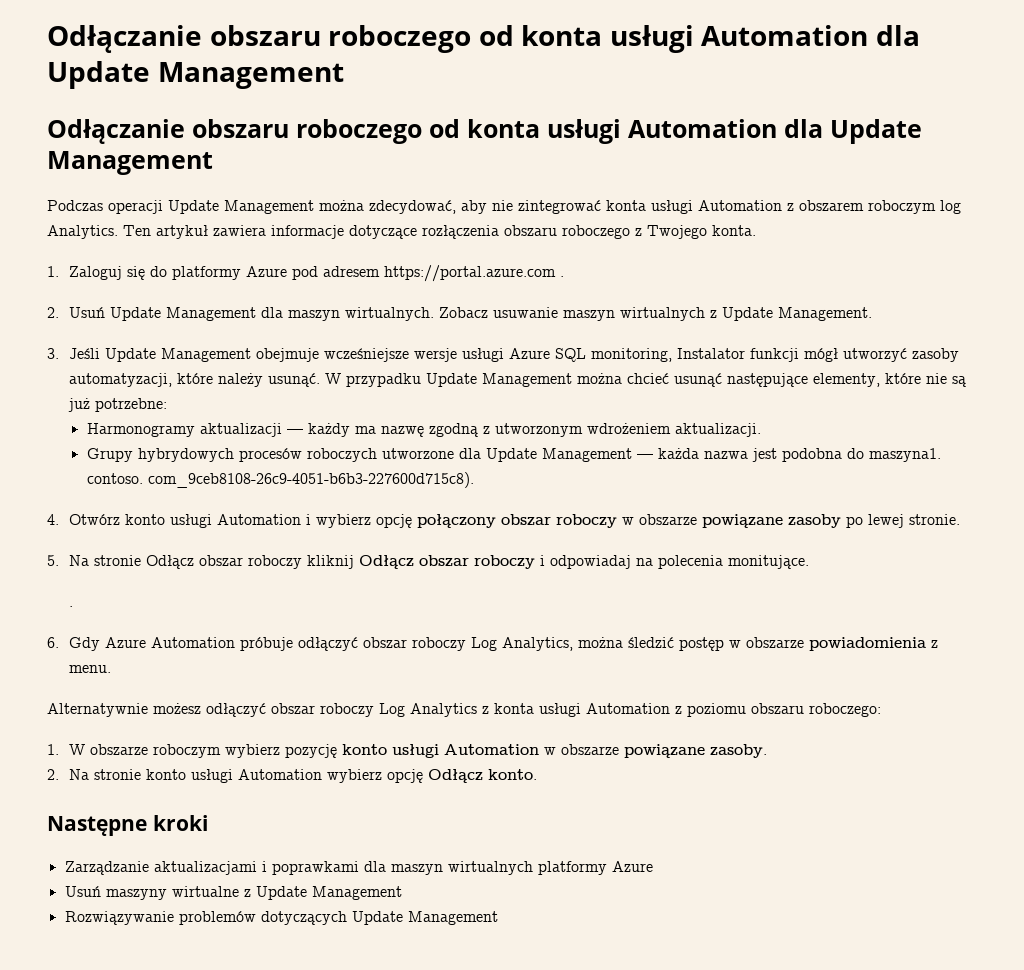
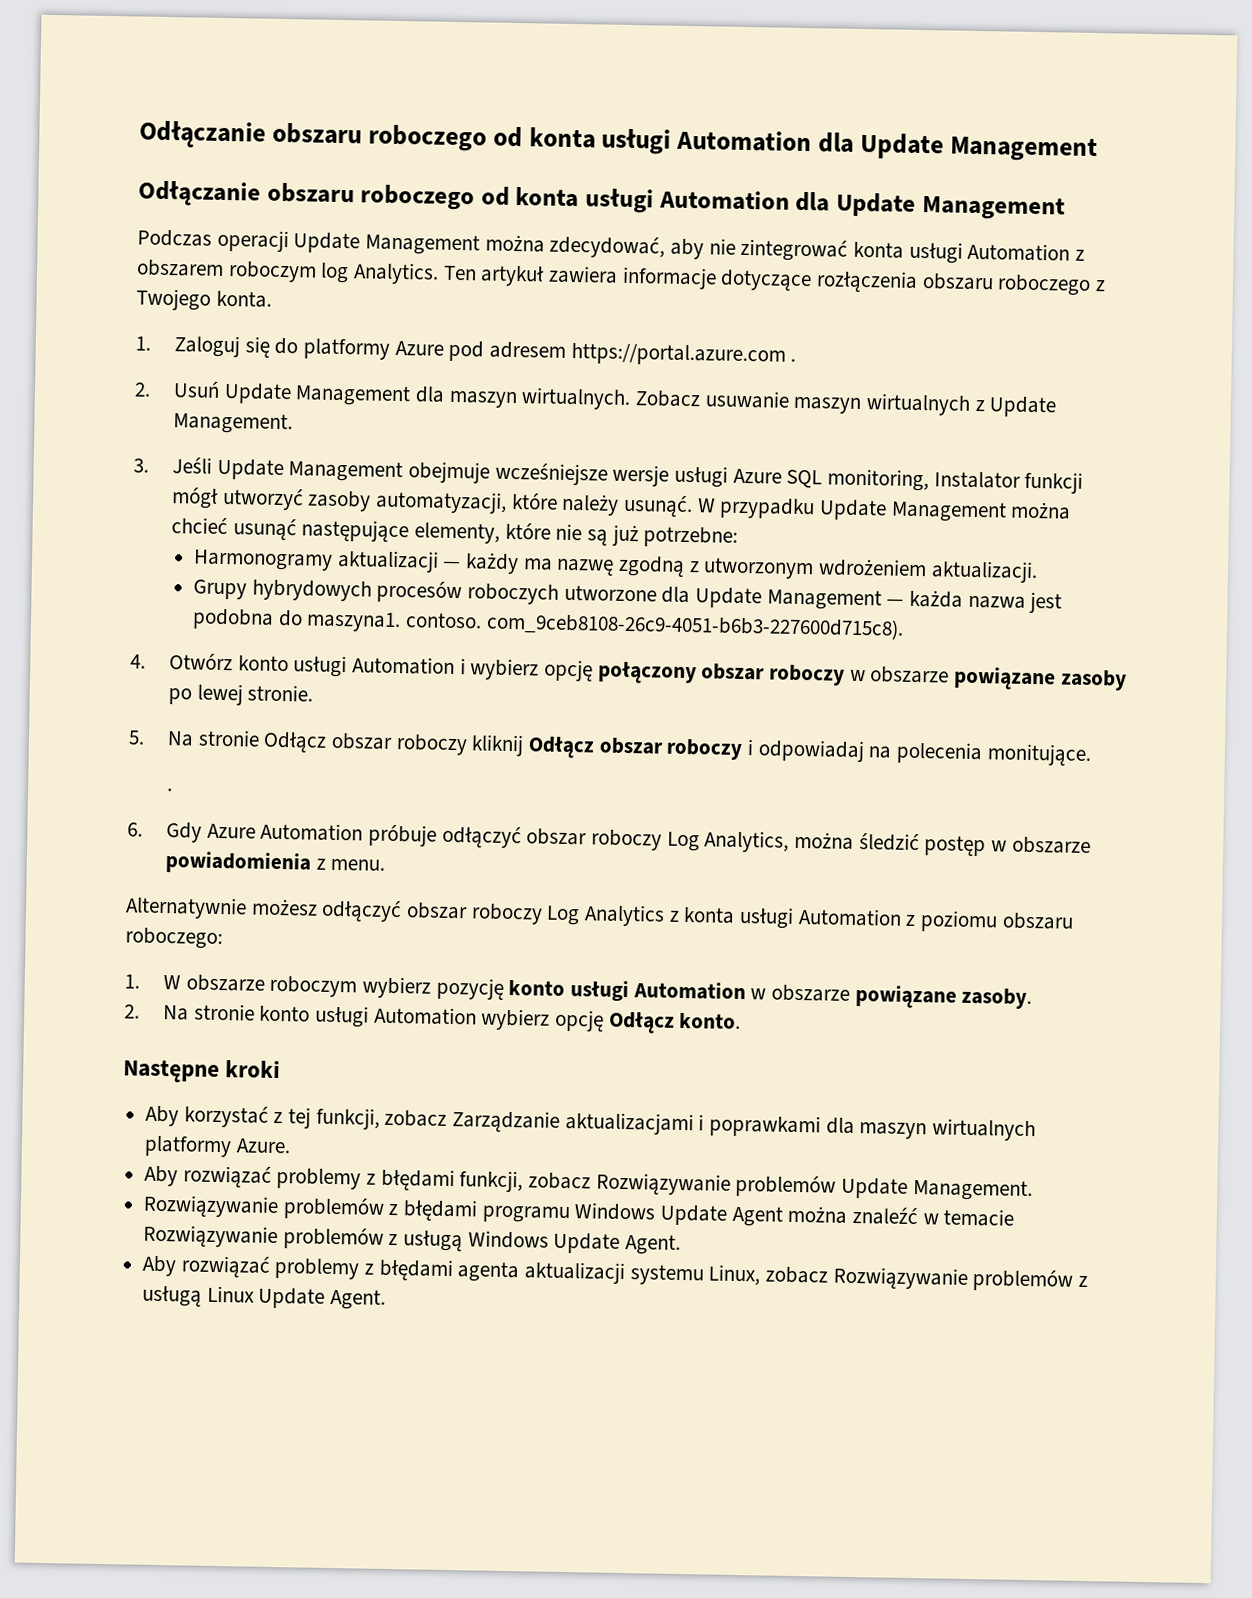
(208, 823) none -> [145,1105,448,1130] Aby korzystać z tej funkcji, zobacz
[611,861,653,872] [64,886,402,900] [64,911,498,925] Azure // Usuń maszyny wirtualne z Update Management // Rozwiązywanie problemów dotyczących Update Management -> [235,1138,291,1154] [144,1165,1033,1202] [143,1194,1015,1227] [143,1224,682,1256] [142,1255,1089,1292] [142,1285,387,1310] Azure. // Aby rozwiązać problemy z błędami funkcji, zobacz Rozwiązywanie problemów Update Management. // Rozwiązywanie problemów z błędami programu Windows Update Agent można znaleźć w temacie Rozwiązywanie problemów z usługą Windows Update Agent. // Aby rozwiązać problemy z błędami agenta aktualizacji systemu Linux, zobacz Rozwiązywanie problemów z usługą Linux Update Agent.

